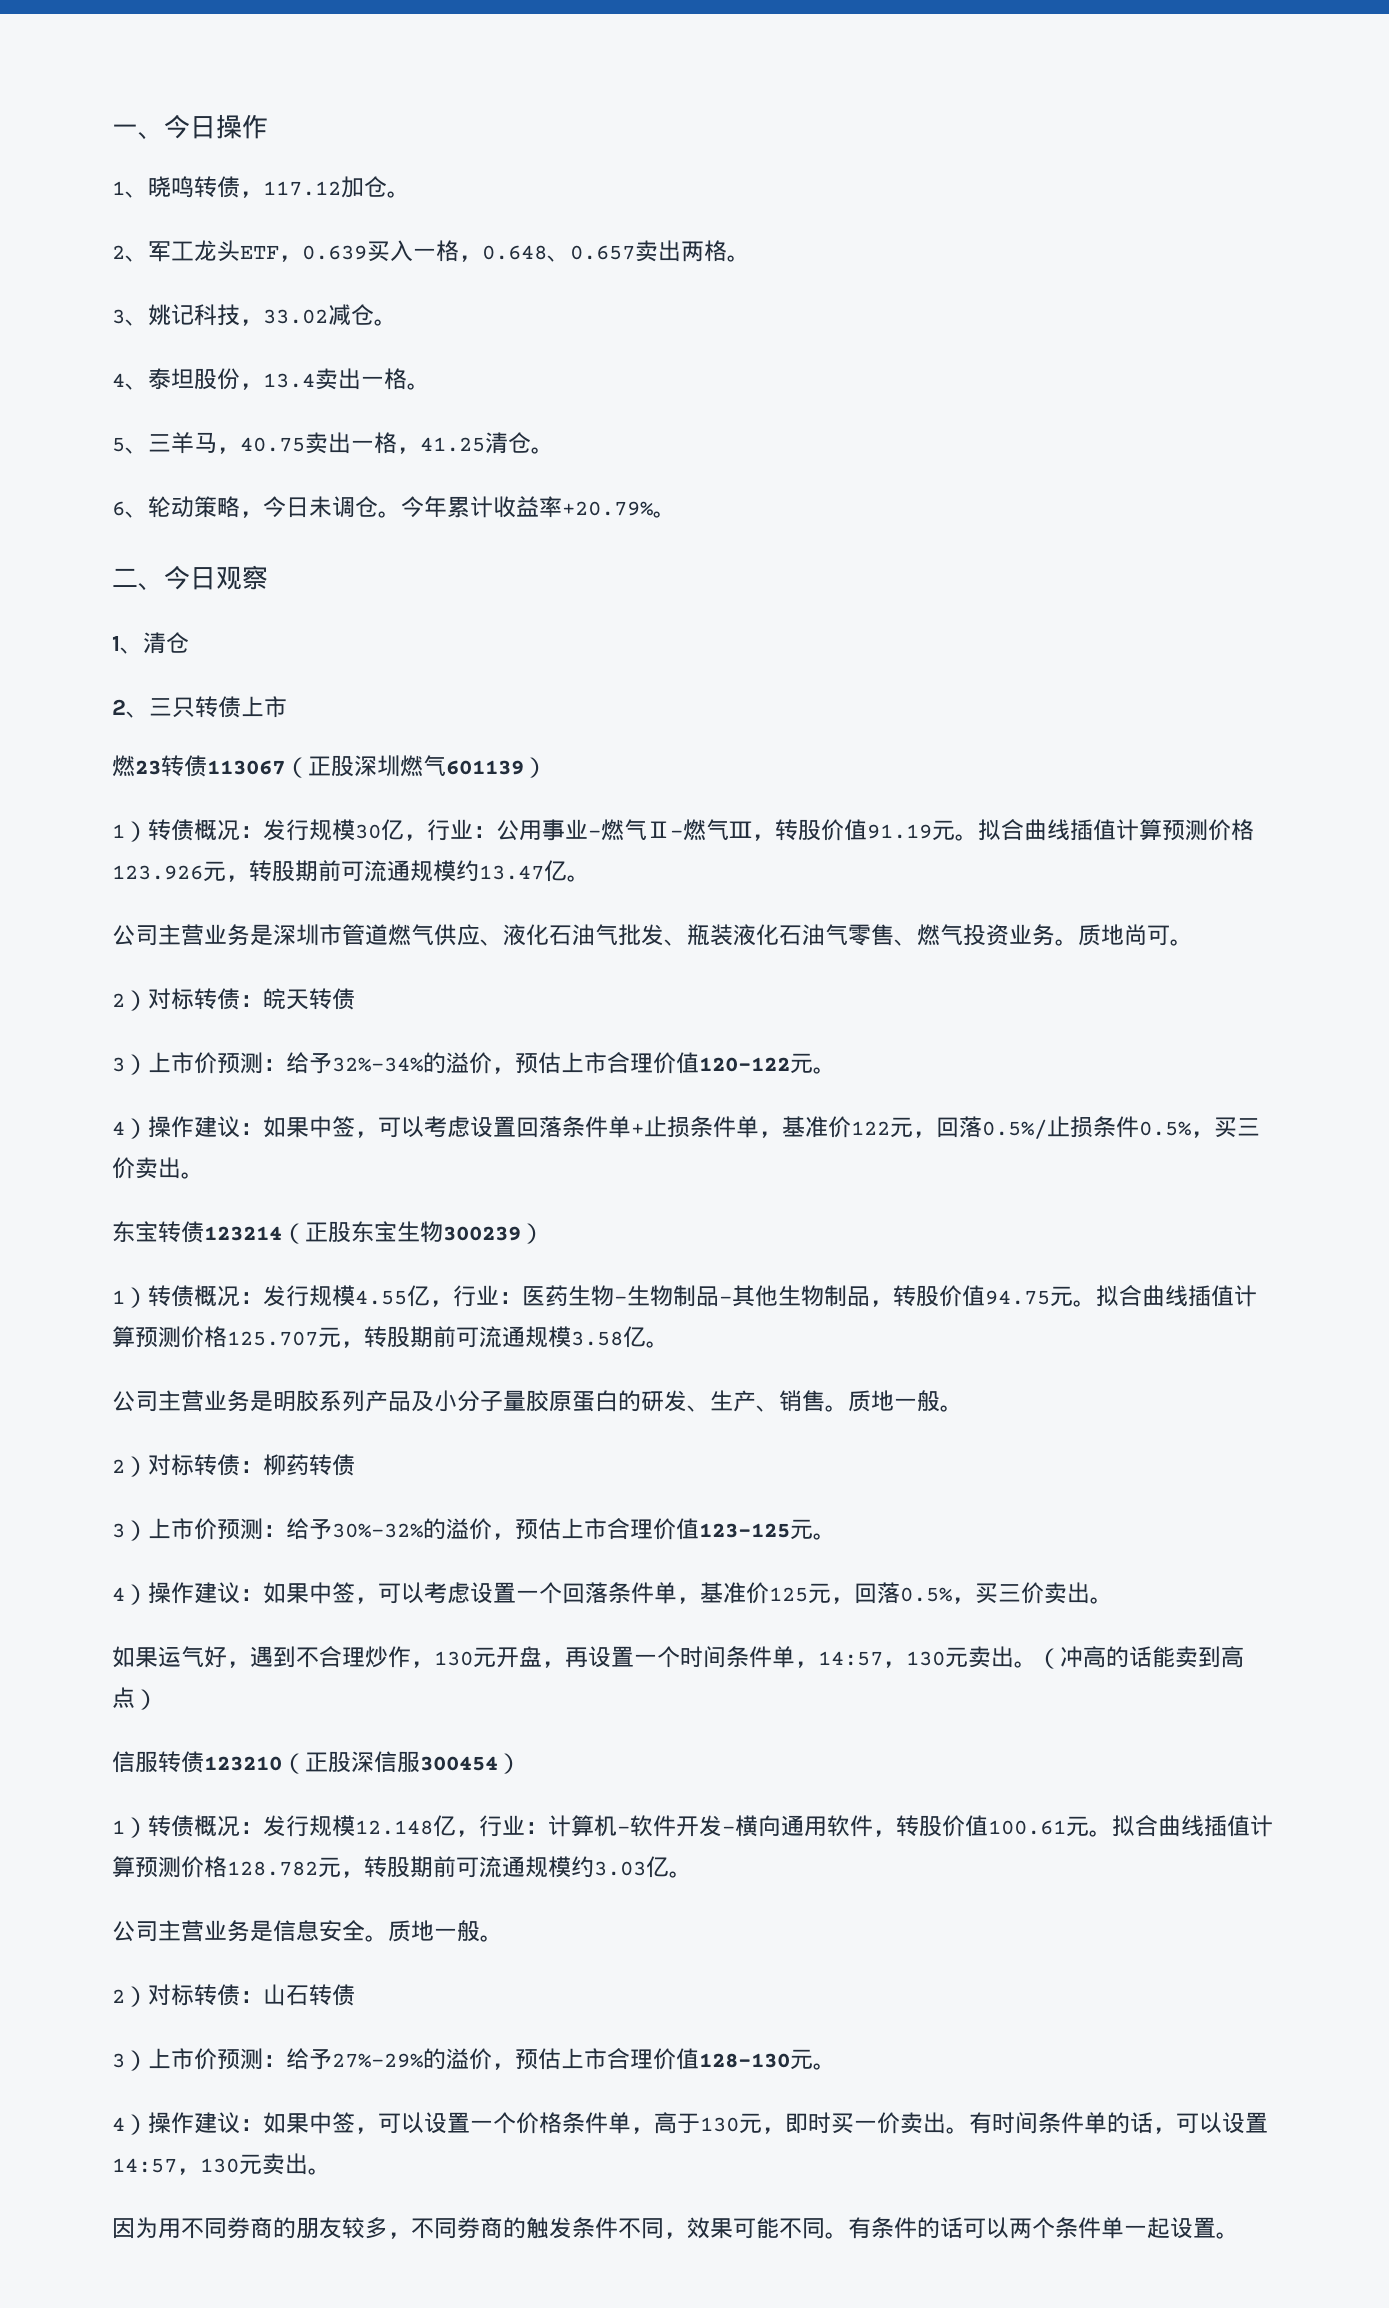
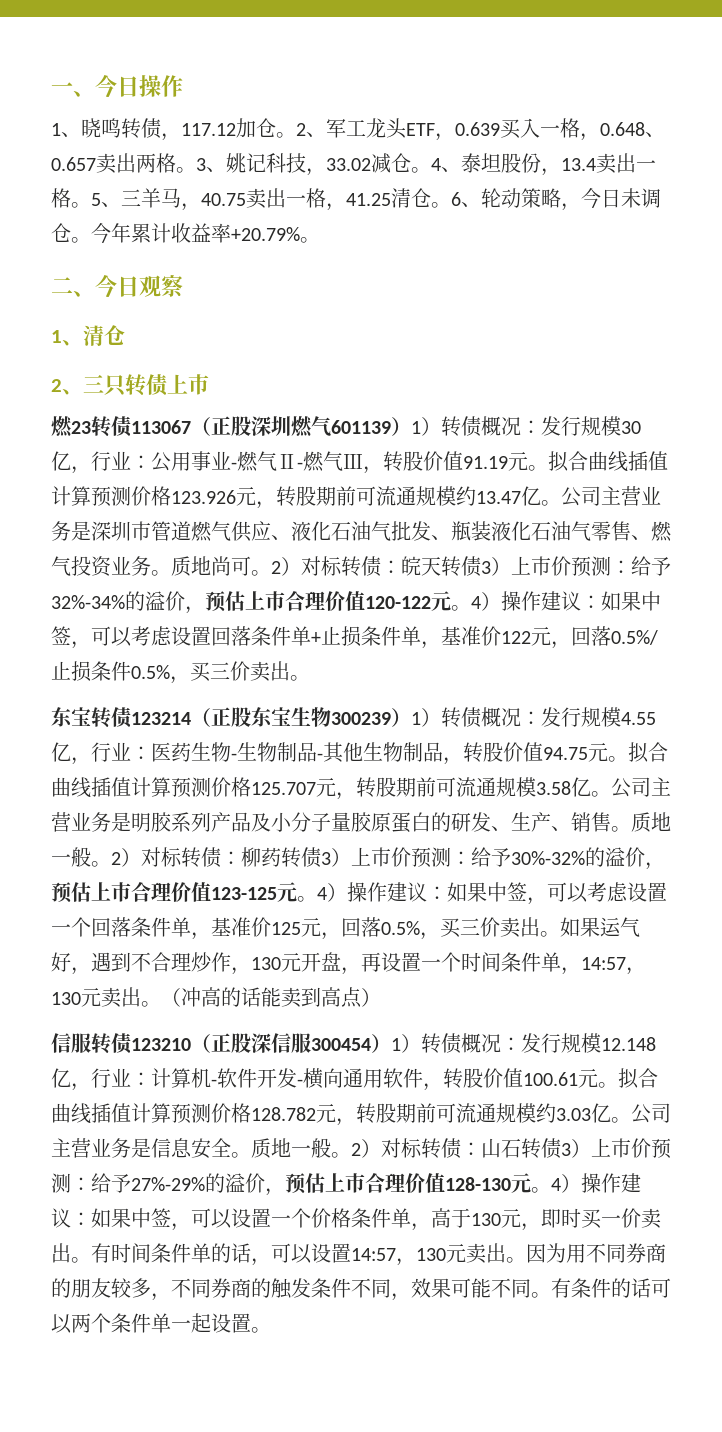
(410, 194) // -> (296, 135) none
(750, 258) // -> (196, 170) none
(397, 322) // -> (431, 170) none
(430, 386) // -> (91, 205) none
(554, 450) // -> (451, 205) none
(547, 767) // -> (411, 426) none
(590, 878) // -> (561, 503) none
(1193, 942) // -> (271, 573) none
(355, 999) // -> (481, 566) none
(836, 1070) // -> (471, 608) none
(544, 1233) // -> (411, 717) none
(669, 1344) // -> (611, 794) none
(963, 1408) // -> (111, 864) none
(355, 1465) // -> (321, 857) none
(836, 1536) // -> (317, 899) none
(1113, 1600) // -> (560, 934) none
(521, 1763) // -> (391, 1043) none
(692, 1874) // -> (631, 1120) none
(503, 1938) // -> (351, 1155) none
(355, 1995) // -> (561, 1148) none
(836, 2066) // -> (551, 1190) none
(331, 2171) // -> (526, 1260) none

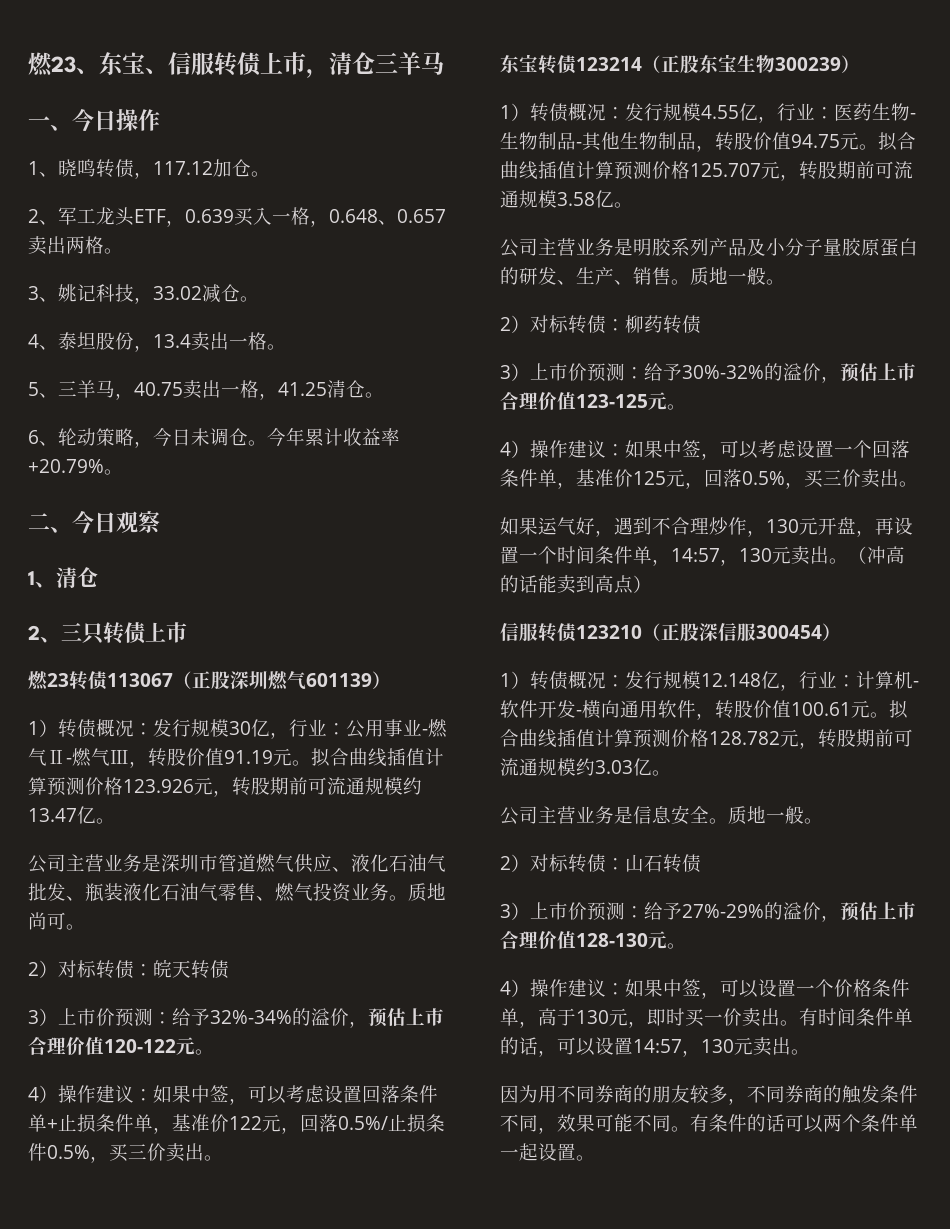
(51, 88) none -> [27,52,444,78] 燃23、东宝、信服转债上市，清仓三羊马 //
(296, 135) none -> (270, 174) //
(196, 170) none -> (123, 251) //
(431, 170) none -> (259, 299) //
(91, 205) none -> (286, 347) //
(451, 205) none -> (384, 395) //
(411, 426) none -> (391, 680) //
(561, 503) none -> (115, 821) //
(271, 573) none -> (85, 927) //
(481, 566) none -> (229, 969) //
(471, 608) none -> (214, 1052) //
(411, 717) none -> (860, 64) //
(611, 794) none -> (633, 205) //
(111, 864) none -> (785, 282) //
(321, 857) none -> (701, 324) //
(317, 899) none -> (686, 407) //
(560, 934) none -> (918, 484) //
(391, 1043) none -> (841, 632) //
(631, 1120) none -> (671, 773) //
(351, 1155) none -> (823, 821) //
(561, 1148) none -> (701, 863) //
(551, 1190) none -> (686, 946) //
(526, 1260) none -> (810, 1052) //

